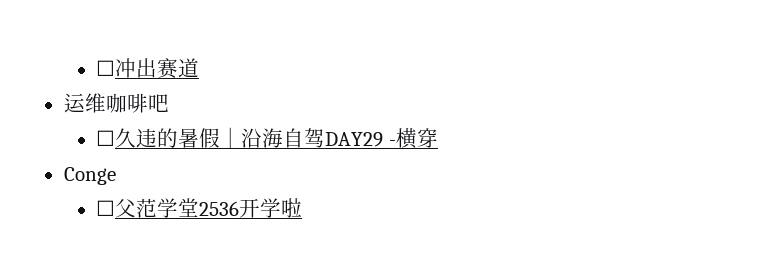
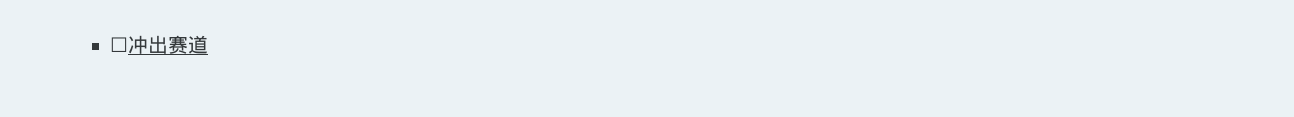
[63,93,169,113] [96,127,438,149] [63,167,116,185] [96,198,303,218] // 运维咖啡吧 // ☐久违的暑假｜沿海自驾DAY29 -横穿 // Conge // ☐父范学堂2536开学啦 -> (208, 44) none

